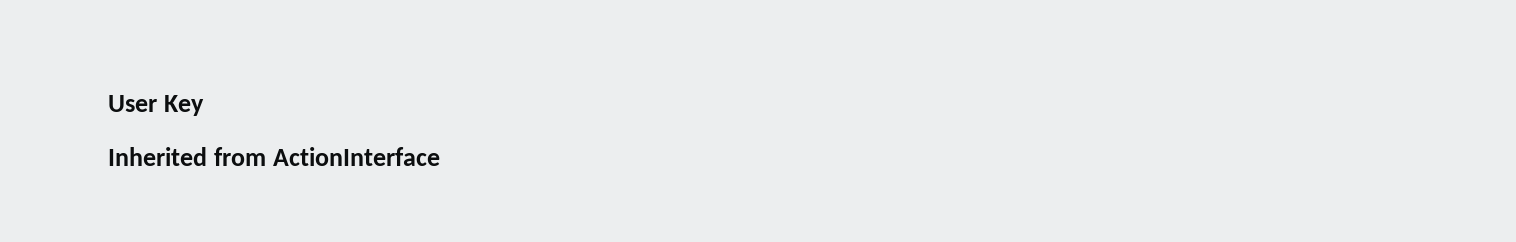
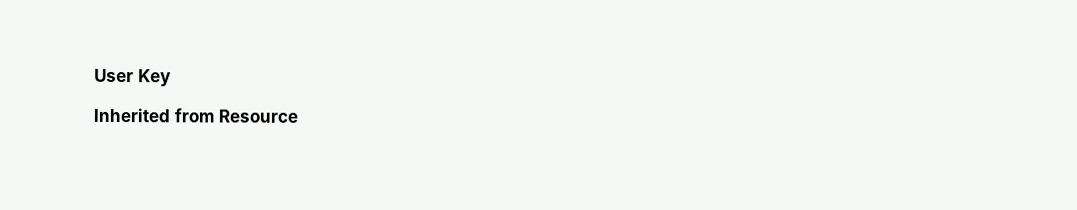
[272,147,440,166] ActionInterface -> [218,109,299,123] Resource

